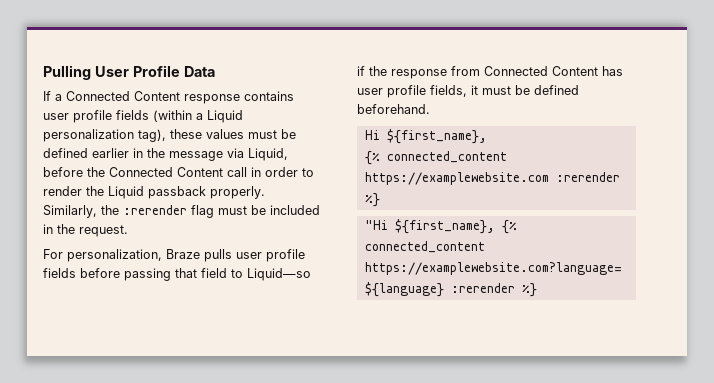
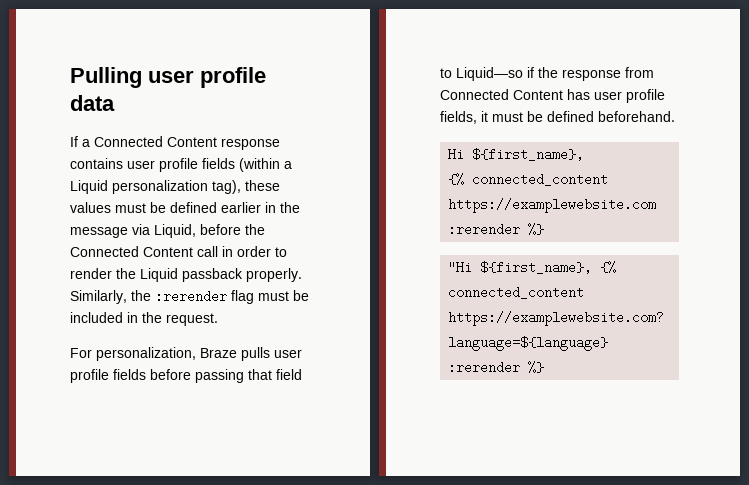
[94,65,215,77] User Profile Data -> [148,67,266,88] [70,95,115,111] user profile data

